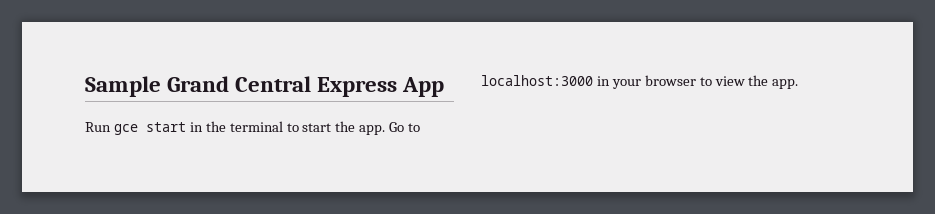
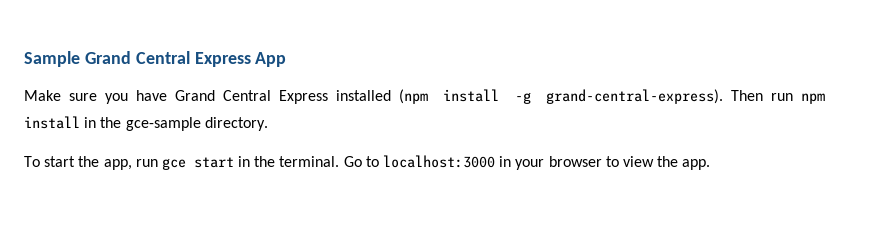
[85,121,386,135] Run gce start in the terminal to start the app. -> [24,89,825,104] [24,116,268,131] [24,156,340,170] Make sure you have Grand Central Express installed (npm install -g grand-central-express). Then run npm install in the gce-sample directory. // To start the app, run gce start in the terminal.

